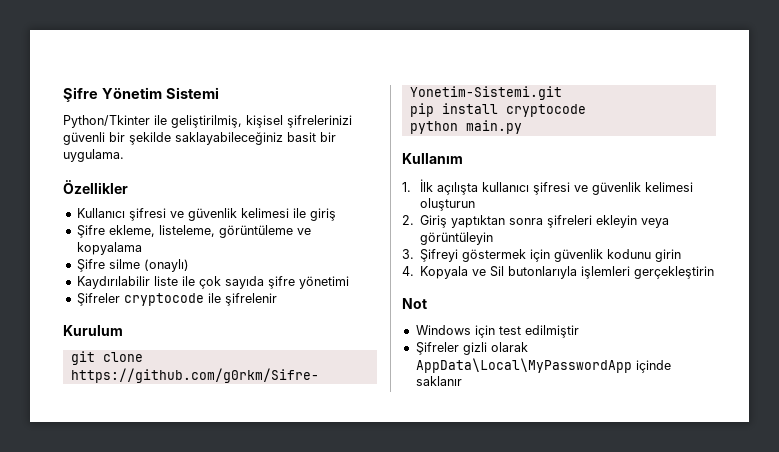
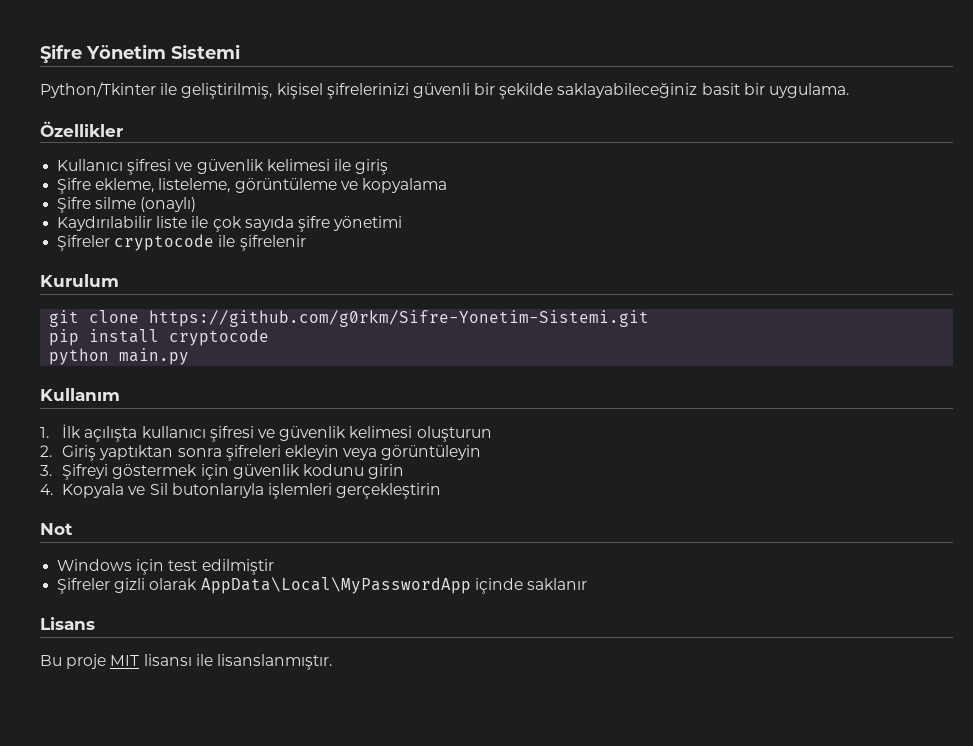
(462, 381) none -> [40,617,95,630] [40,654,332,670] // Lisans // Bu proje MIT lisansı ile lisanslanmıştır.

